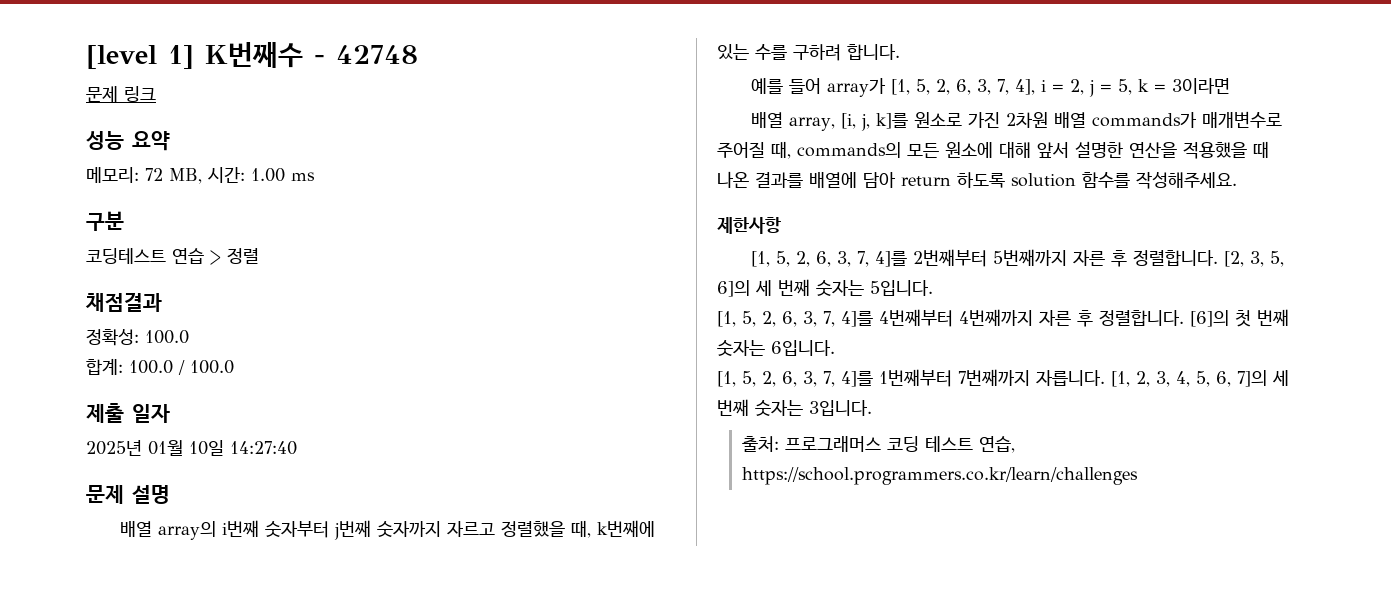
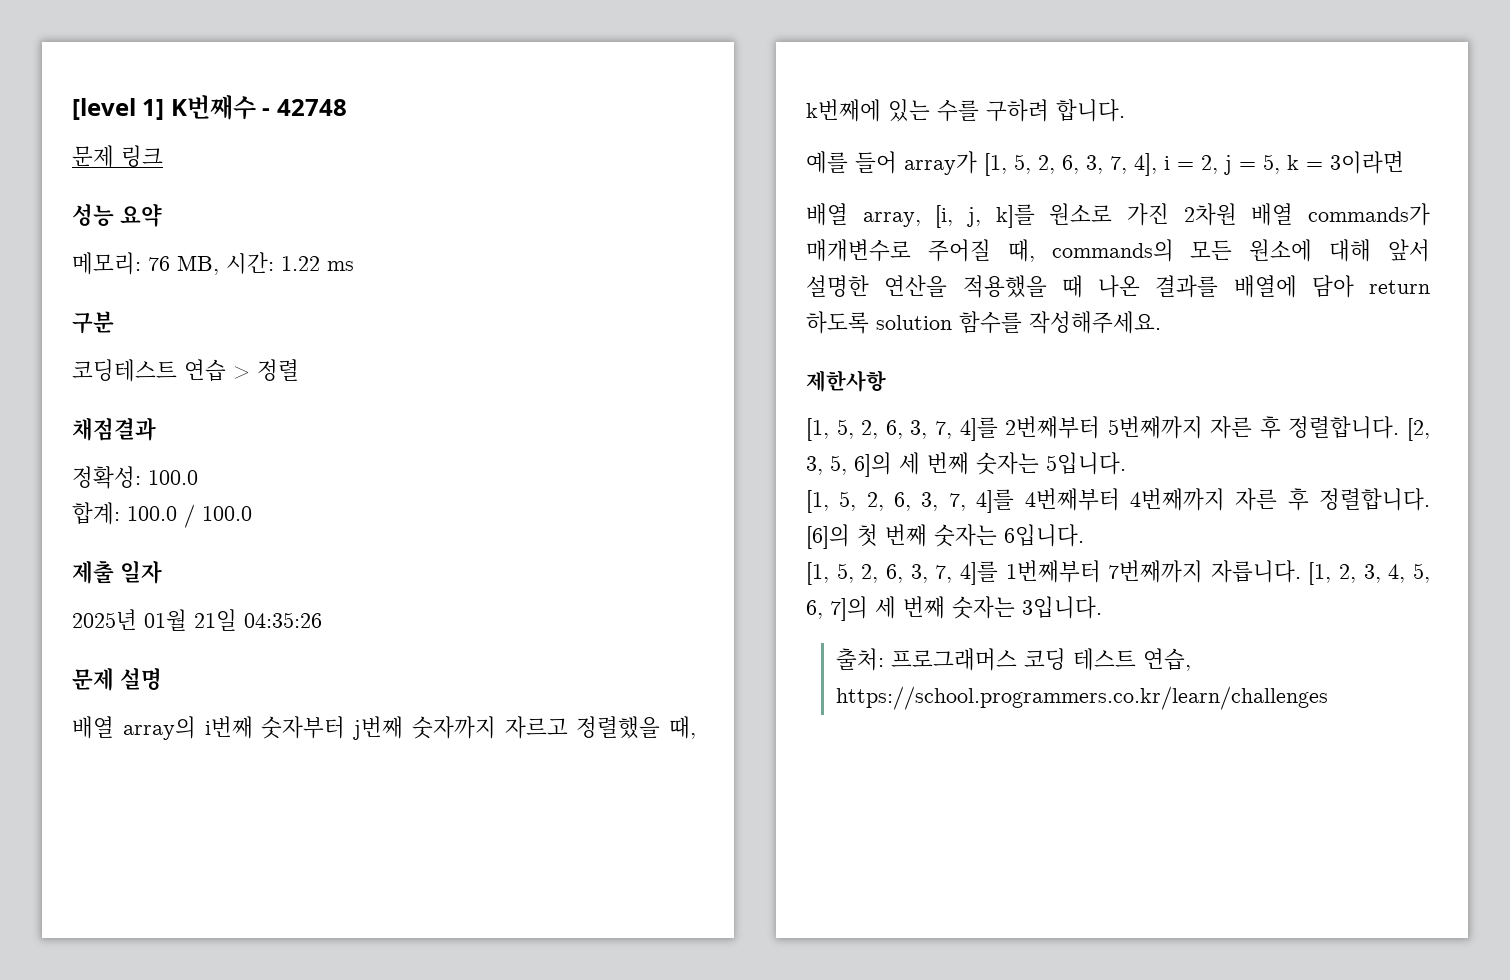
[145,168,163,181] 72 -> [148,256,170,271] 76
[251,168,285,182] 1.00 -> [281,256,320,271] 1.22
[189,440,297,456] 10일 14:27:40 -> [194,609,322,631] 21일 04:35:26

